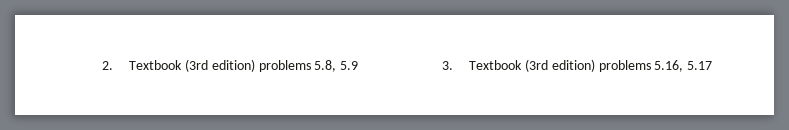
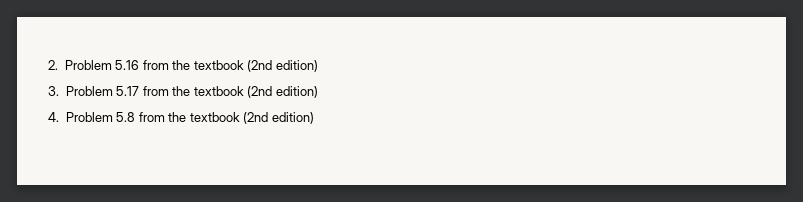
[129,59,359,72] [442,59,713,72] Textbook (3rd edition) problems 5.8, 5.9 // 3. Textbook (3rd edition) problems 5.16, 5.17 -> [64,60,318,72] [48,86,318,98] [48,112,314,124] Problem 5.16 from the textbook (2nd edition) // 3. Problem 5.17 from the textbook (2nd edition) // 4. Problem 5.8 from the textbook (2nd edition)

